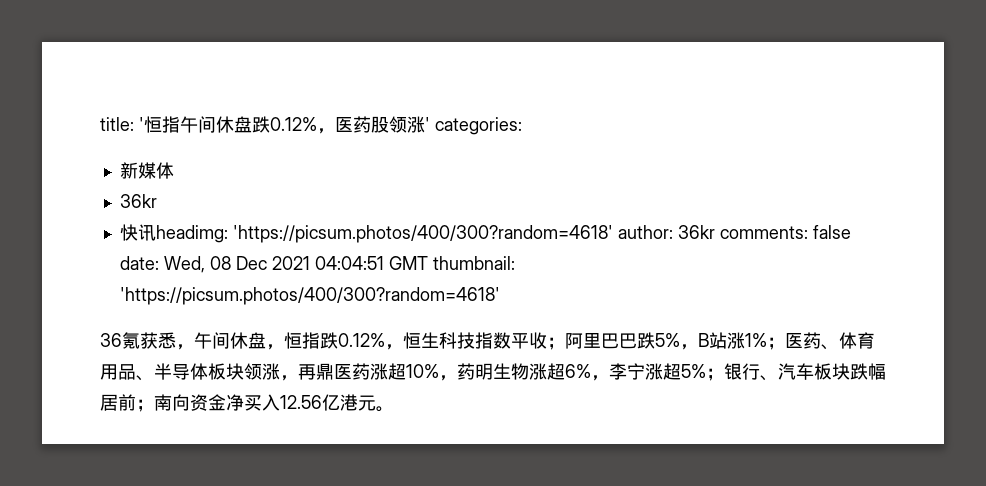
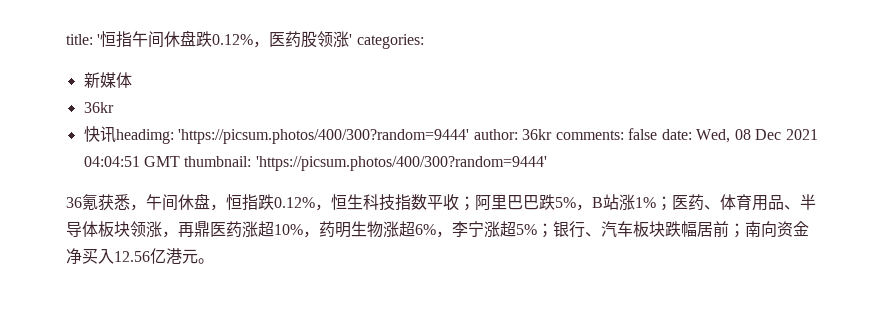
[232,225,613,243] 'https://picsum.photos/400/300?random=4618' -> [178,129,470,144] 'https://picsum.photos/400/300?random=9444'
[119,287,500,305] 'https://picsum.photos/400/300?random=4618' -> [255,156,547,171] 'https://picsum.photos/400/300?random=9444'

